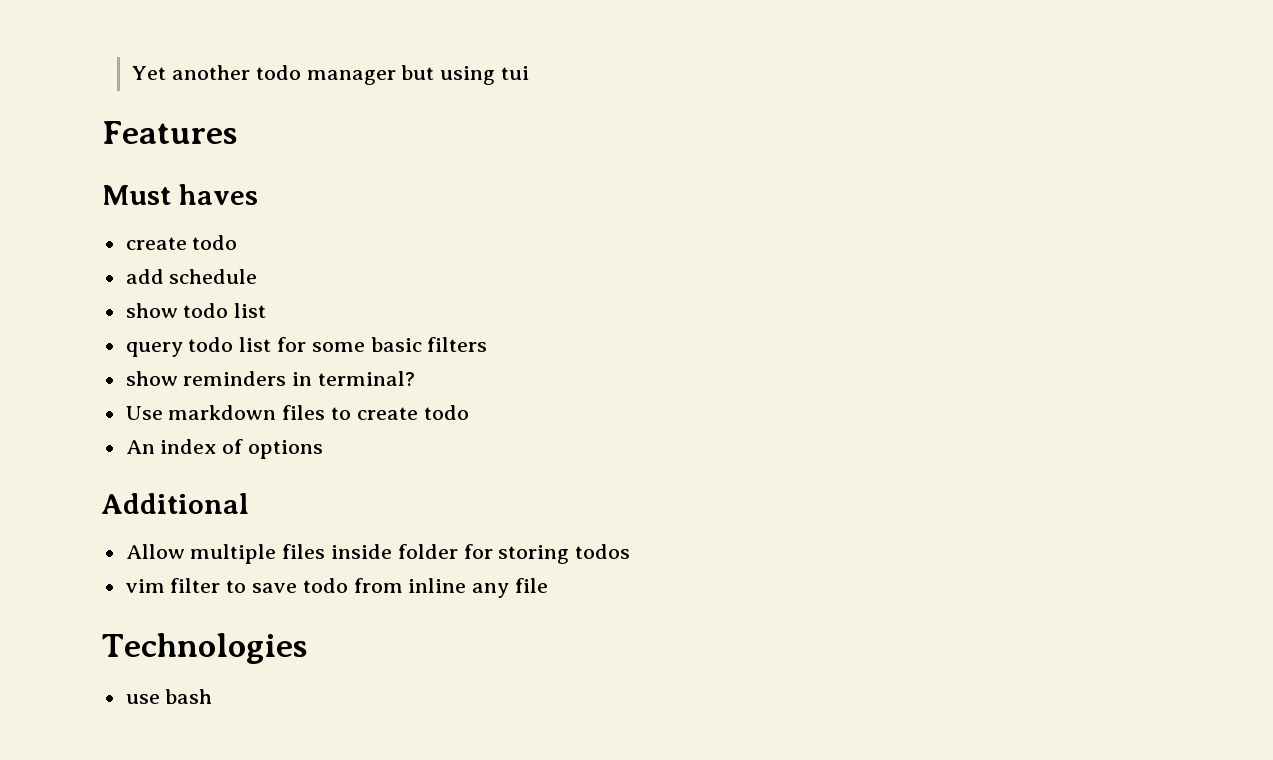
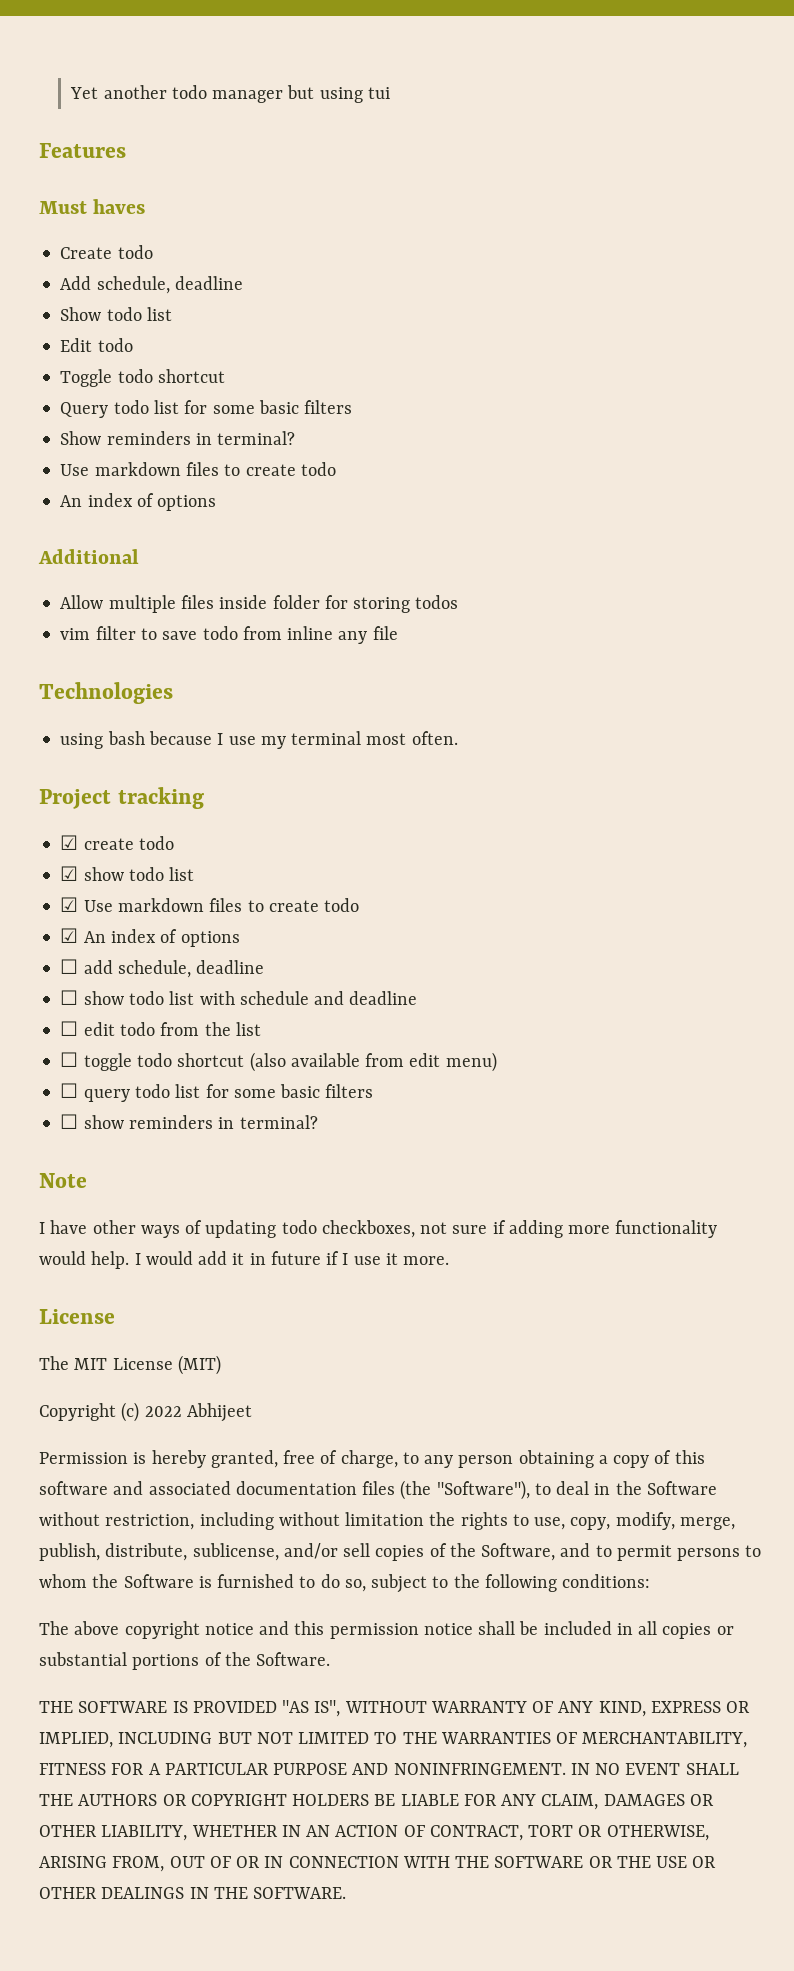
[125,235,238,250] [125,269,258,284] [125,303,267,318] [125,337,488,357] [125,371,178,386] create todo // add schedule // show todo list // query todo list for some basic filters // show -> [60,245,153,259] [60,276,243,294] [60,307,172,321] [60,338,133,352] [60,369,225,387] [60,400,353,418] [60,431,102,445] Create todo // Add schedule, deadline // Show todo list // Edit todo // Toggle todo shortcut // Query todo list for some basic filters // Show
[125,689,213,704] use bash -> [60,731,458,749] [39,787,204,809] [60,835,174,850] [60,866,195,881] [60,897,360,912] [60,928,240,947] [60,959,265,978] [60,990,418,1005] [60,1021,261,1036] [60,1052,497,1072] [60,1083,374,1102] [60,1114,318,1129] [39,1173,87,1188] [39,1220,718,1238] [39,1251,450,1269] [39,1309,115,1324] [39,1355,221,1375] [39,1402,252,1422] [39,1450,705,1468] [39,1480,717,1500] [39,1512,735,1530] [39,1543,762,1561] [39,1574,651,1593] [39,1621,734,1639] [39,1652,331,1670] [39,1700,751,1717] [39,1732,748,1748] [39,1763,739,1775] [39,1794,714,1810] [39,1825,709,1841] [39,1856,717,1872] [39,1887,347,1899] using bash because I use my terminal most often. // Project tracking // ☑ create todo // ☑ show todo list // ☑ Use markdown files to create todo // ☑ An index of options // ☐ add schedule, deadline // ☐ show todo list with schedule and deadline // ☐ edit todo from the list // ☐ toggle todo shortcut (also available from edit menu) // ☐ query todo list for some basic filters // ☐ show reminders in terminal? // Note // I have other ways of updating todo checkboxes, not sure if adding more functionality would help. I would add it in future if I use it more. // License // The MIT License (MIT) // Copyright (c) 2022 Abhijeet // Permission is hereby granted, free of charge, to any person obtaining a copy of this software and associated documentation files (the "Software"), to deal in the Software without restriction, including without limitation the rights to use, copy, modify, merge, publish, distribute, sublicense, and/or sell copies of the Software, and to permit persons to whom the Software is furnished to do so, subject to the following conditions: // The above copyright notice and this permission notice shall be included in all copies or substantial portions of the Software. // THE SOFTWARE IS PROVIDED "AS IS", WITHOUT WARRANTY OF ANY KIND, EXPRESS OR IMPLIED, INCLUDING BUT NOT LIMITED TO THE WARRANTIES OF MERCHANTABILITY, FITNESS FOR A PARTICULAR PURPOSE AND NONINFRINGEMENT. IN NO EVENT SHALL THE AUTHORS OR COPYRIGHT HOLDERS BE LIABLE FOR ANY CLAIM, DAMAGES OR OTHER LIABILITY, WHETHER IN AN ACTION OF CONTRACT, TORT OR OTHERWISE, ARISING FROM, OUT OF OR IN CONNECTION WITH THE SOFTWARE OR THE USE OR OTHER DEALINGS IN THE SOFTWARE.

